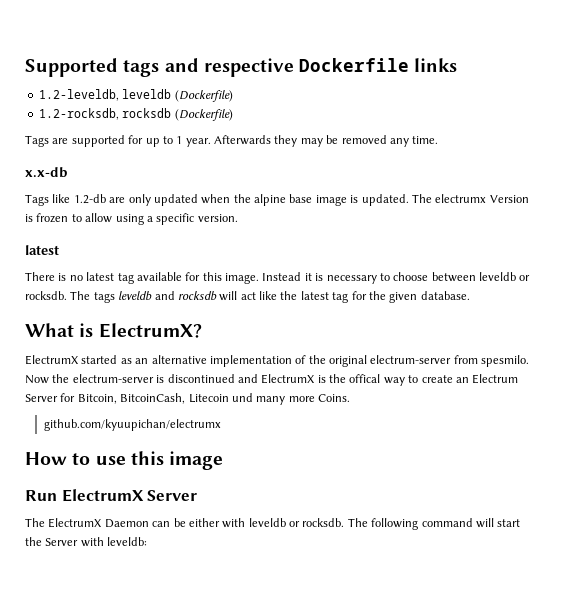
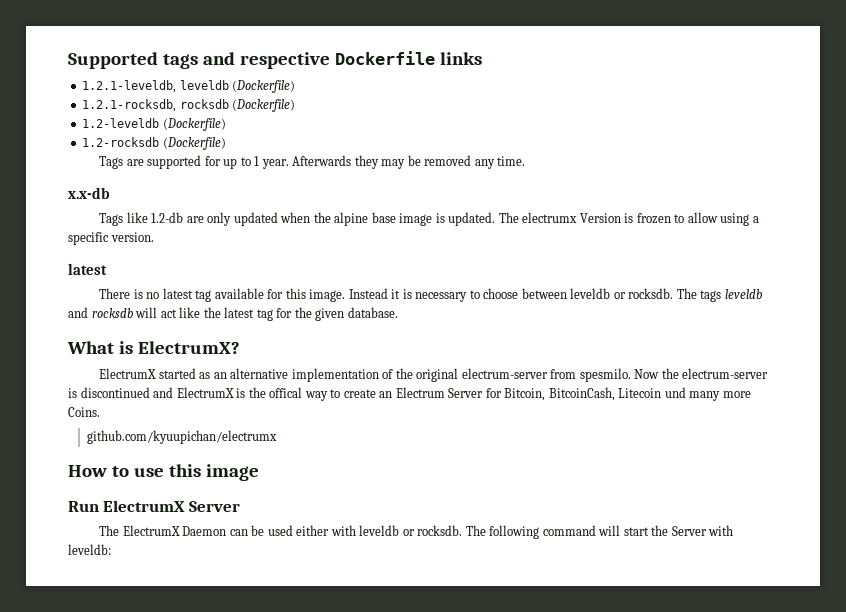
[38,89,119,101] 1.2-leveldb, -> [82,80,177,93] 1.2.1-leveldb,
[38,108,119,120] 1.2-rocksdb, -> [82,99,177,112] 1.2.1-rocksdb,
(233, 115) none -> [82,118,226,131] [82,137,226,150] // 1.2-leveldb (Dockerfile) // 1.2-rocksdb (Dockerfile)
(186, 522) none -> [267,525,293,536] used

